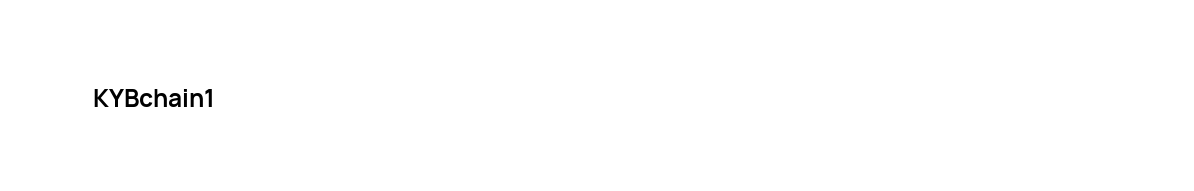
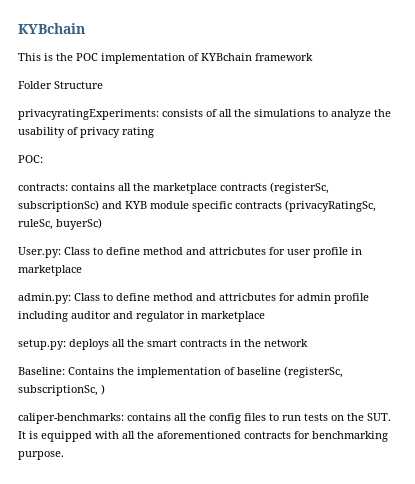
[93,89,215,107] KYBchain1 -> [18,23,85,34] [18,53,313,64] [18,81,103,89] [18,109,391,120] [18,127,154,138] [18,155,43,163] [18,182,329,194] [18,200,376,212] [18,218,102,230] [18,247,362,258] [18,265,82,276] [18,293,369,304] [18,311,265,322] [18,339,308,350] [18,366,343,378] [18,384,105,396] [18,413,391,424] [18,431,388,442] [18,451,64,460] KYBchain // This is the POC implementation of KYBchain framework // Folder Structure // privacyratingExperiments: consists of all the simulations to analyze the usability of privacy rating // POC: // contracts: contains all the marketplace contracts (registerSc, subscriptionSc) and KYB module specific contracts (privacyRatingSc, ruleSc, buyerSc) // User.py: Class to define method and attricbutes for user profile in marketplace // admin.py: Class to define method and attricbutes for admin profile including auditor and regulator in marketplace // setup.py: deploys all the smart contracts in the network // Baseline: Contains the implementation of baseline (registerSc, subscriptionSc, ) // caliper-benchmarks: contains all the config files to run tests on the SUT. It is equipped with all the aforementioned contracts for benchmarking purpose.

